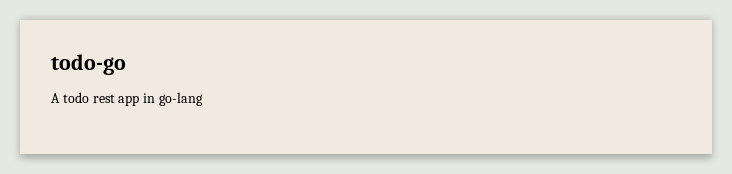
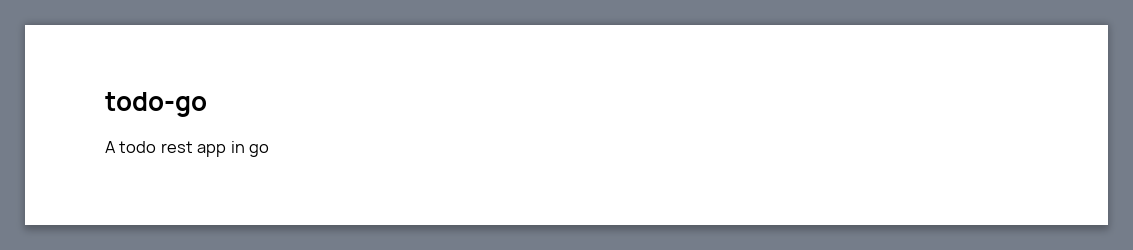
[158,92,203,106] go-lang -> [249,144,270,157] go

